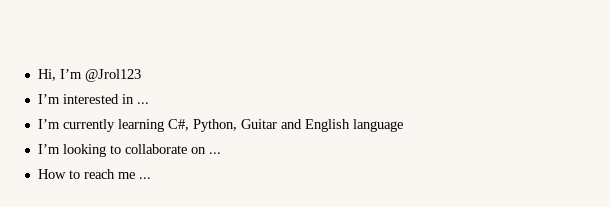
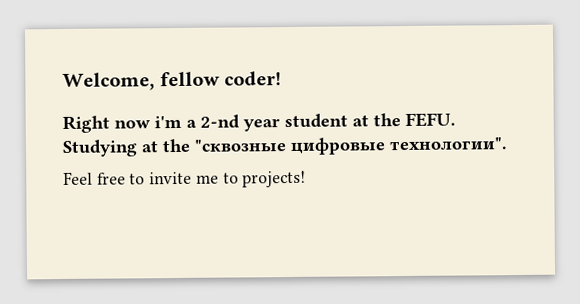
[37,69,141,82] [37,94,149,104] [37,119,403,132] [37,144,221,157] [37,169,151,179] Hi, I’m @Jrol123 // I’m interested in ... // I’m currently learning C#, Python, Guitar and English language // I’m looking to collaborate on ... // How to reach me ... -> [62,71,282,91] [62,112,456,133] [62,137,507,157] [63,170,307,188] Welcome, fellow coder! // Right now i'm a 2-nd year student at the FEFU. Studying at the "сквозные цифровые технологии". // Feel free to invite me to projects!

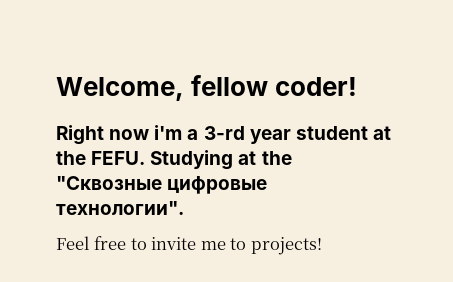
[200,114,240,129] 2-nd -> [203,126,245,140] 3-rd
[194,139,286,152] "сквозные -> [56,176,162,190] "Сквозные

